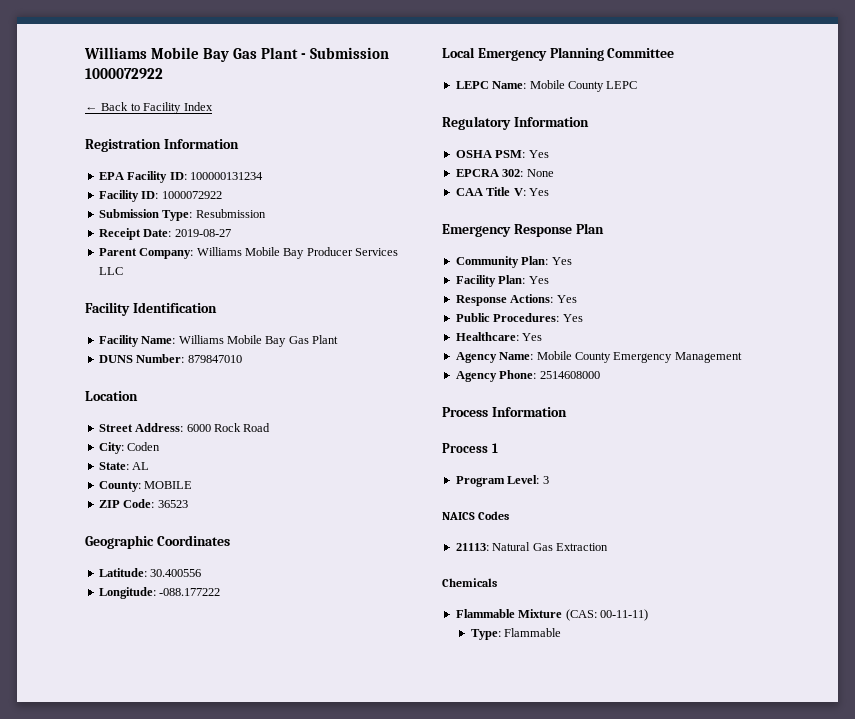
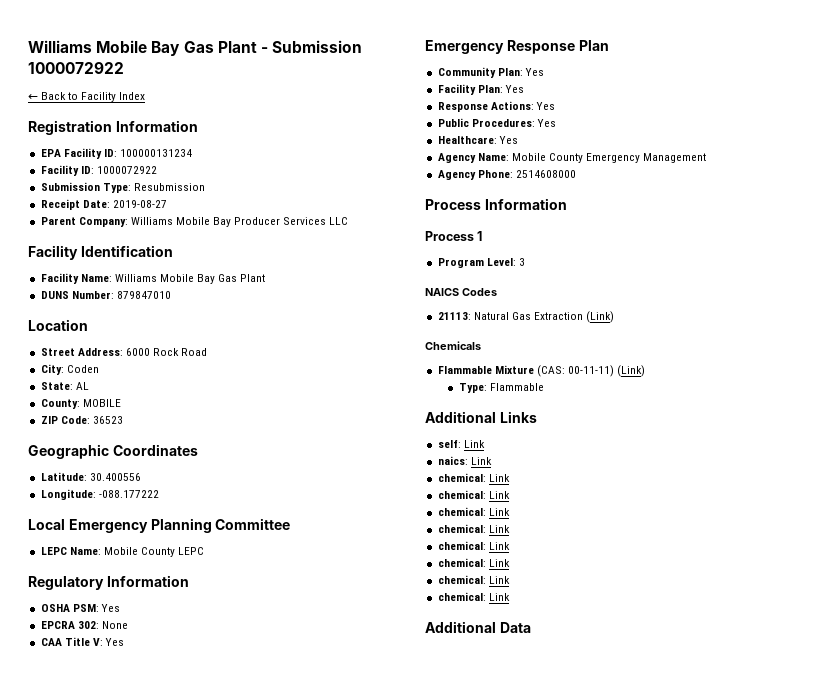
(608, 547) none -> [586,311,615,323] (Link)
(648, 615) none -> [617,365,646,377] (Link)
(561, 632) none -> [425,411,537,423] [437,440,485,448] [437,456,492,465] [437,473,510,482] [437,490,510,499] [437,507,510,516] [437,524,510,533] [437,541,510,550] [437,558,510,567] [437,575,510,584] [437,592,510,601] [425,621,531,633] // Additional Links // self: Link // naics: Link // chemical: Link // chemical: Link // chemical: Link // chemical: Link // chemical: Link // chemical: Link // chemical: Link // chemical: Link // Additional Data

